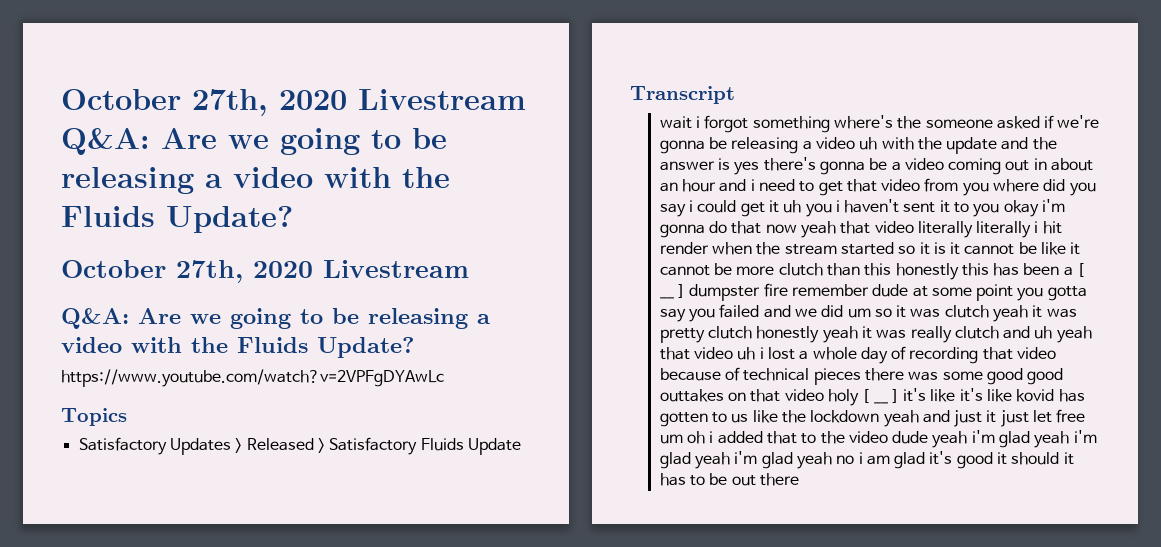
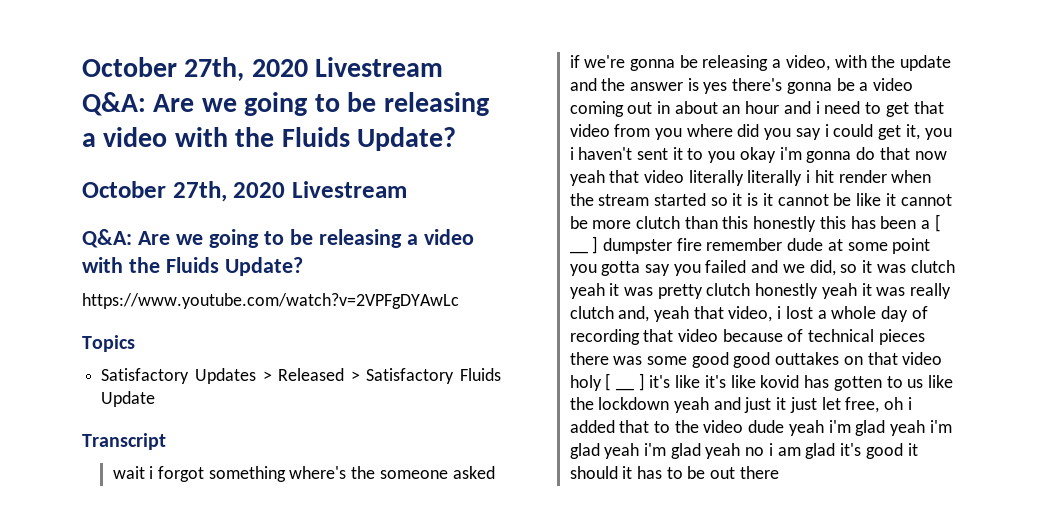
[815,137,878,150] video uh -> [785,55,830,71] video,
[768,200,802,213] it uh -> [905,124,920,140] it,
[821,305,871,318] did um -> [809,260,836,276] did,
[1003,326,1092,343] [659,347,756,360] and uh yeah that video uh -> [618,306,773,322] and, yeah that video,
[1056,409,1086,423] [659,434,683,444] free um -> [845,397,880,413] free,

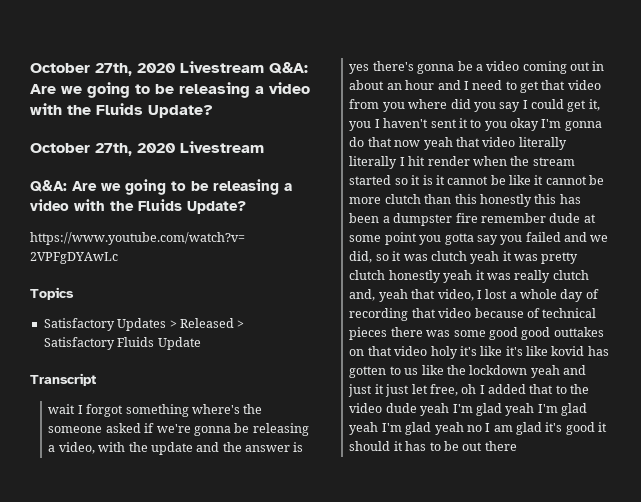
[149,466,154,479] i -> [77,405,83,414] I
[815,101,820,114] i -> [463,81,469,90] I
[824,124,829,137] i -> [522,100,528,109] I
[569,147,574,160] i -> [374,119,380,128] I
[779,147,802,160] i'm -> [541,119,562,128] I'm
[806,170,811,183] i -> [399,157,405,166] I
[934,214,941,232] [569,236,599,254] [ __ ] -> (390, 219) none
[777,306,782,319] i -> [476,290,482,299] I
[605,373,645,391] [ __ ] -> (458, 352) none
[907,397,912,410] i -> [479,385,485,394] I
[828,420,952,436] [569,443,666,459] i'm glad yeah i'm glad yeah i'm -> [452,403,588,416] [349,422,402,435] I'm glad yeah I'm glad yeah I'm
[768,443,773,456] i -> [485,423,491,432] I

